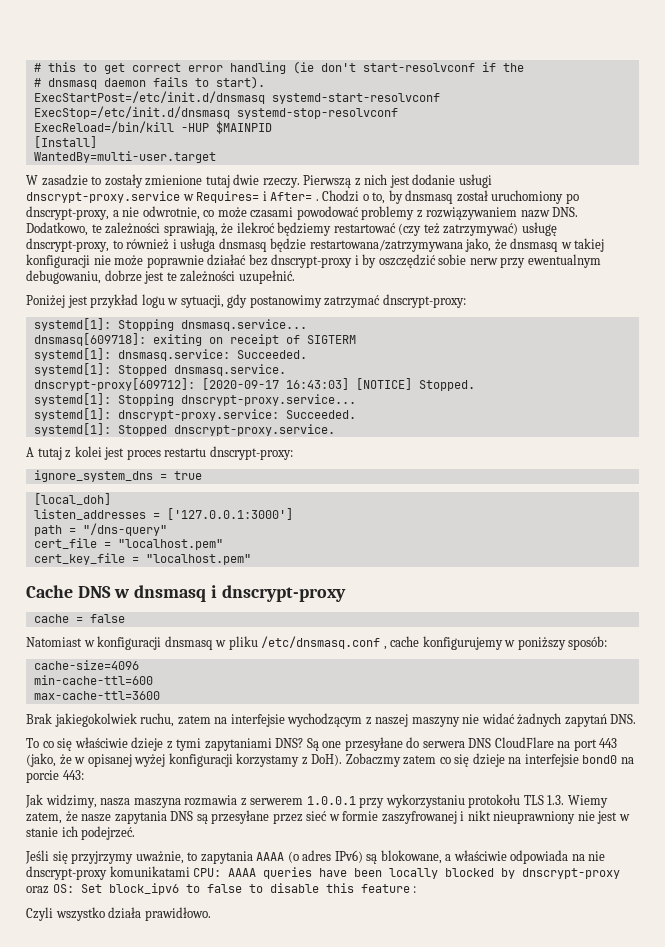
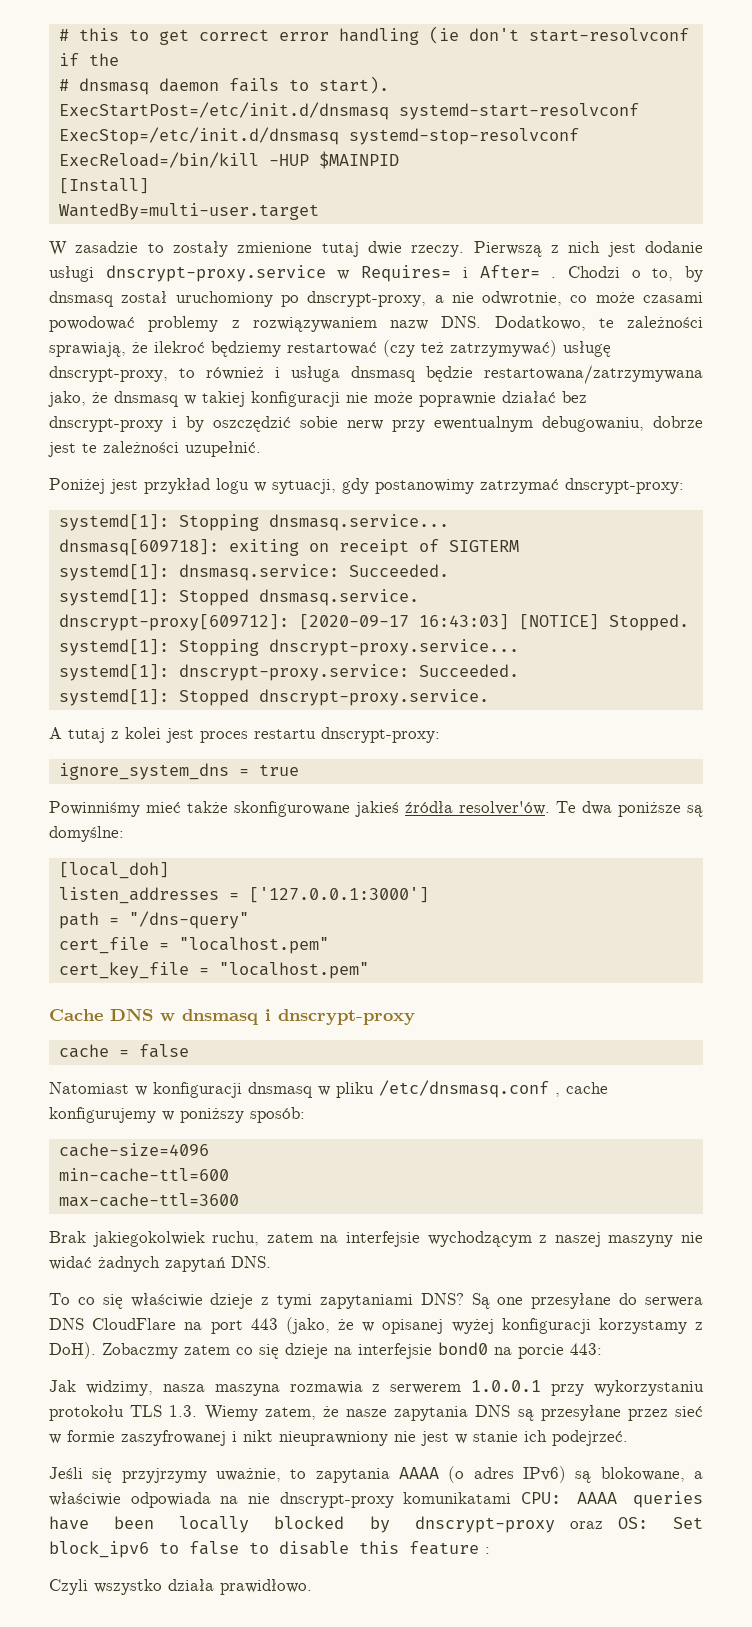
(202, 475) none -> [49,801,703,817] [49,826,124,842] // Powinniśmy mieć także skonfigurowane jakieś źródła resolver'ów. Te dwa poniższe są domyślne:

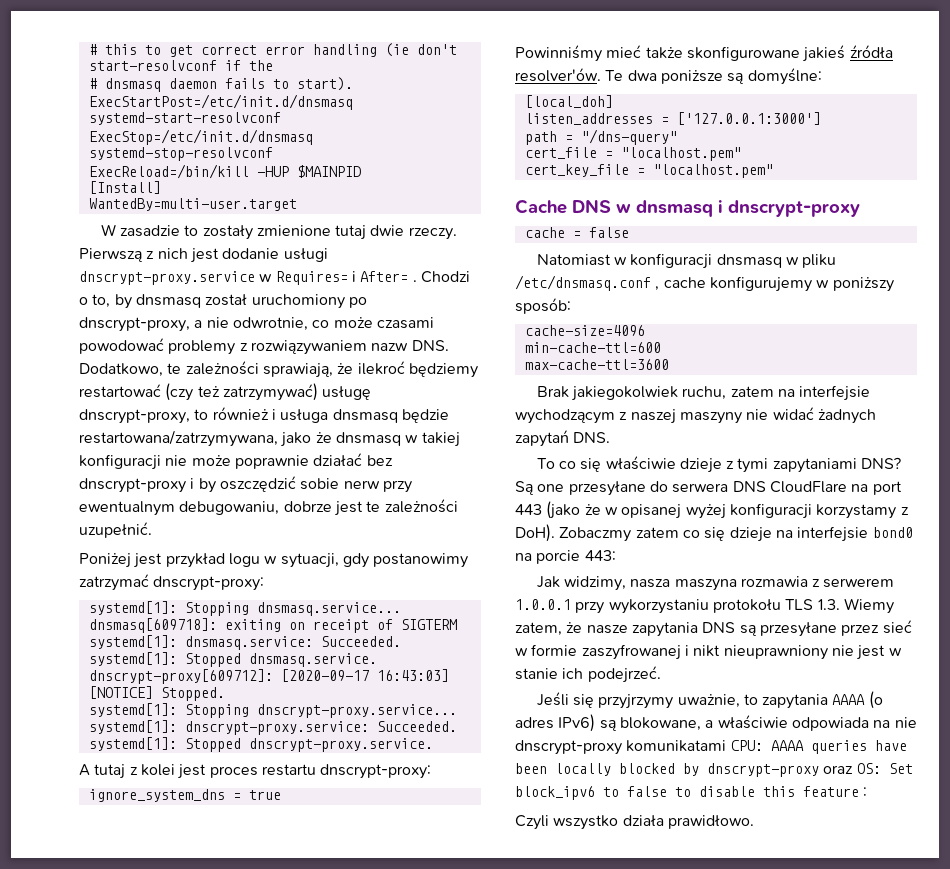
[484,365,703,384] [48,391,86,407] restartowana/zatrzymywana jako, -> [79,430,312,447] restartowana/zatrzymywana, jako
[285,1317,330,1334] (jako, -> [546,501,581,519] (jako

